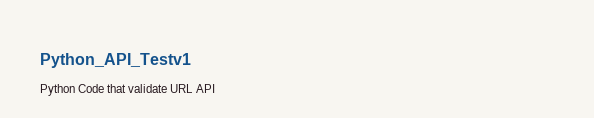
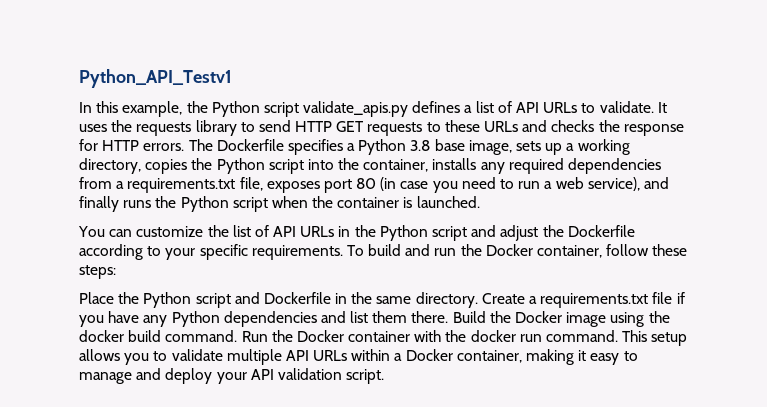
[40,84,215,96] Python Code that validate URL API -> [79,101,667,117] [79,120,684,136] [79,139,630,155] [79,158,662,174] [79,177,669,193] [79,196,480,212] [78,225,635,241] [79,244,688,260] [79,265,116,279] [79,292,685,308] [79,311,670,327] [79,330,688,346] [79,349,638,365] [79,368,385,384] In this example, the Python script validate_apis.py defines a list of API URLs to validate. It uses the requests library to send HTTP GET requests to these URLs and checks the response for HTTP errors. The Dockerfile specifies a Python 3.8 base image, sets up a working directory, copies the Python script into the container, installs any required dependencies from a requirements.txt file, exposes port 80 (in case you need to run a web service), and finally runs the Python script when the container is launched. // You can customize the list of API URLs in the Python script and adjust the Dockerfile according to your specific requirements. To build and run the Docker container, follow these steps: // Place the Python script and Dockerfile in the same directory. Create a requirements.txt file if you have any Python dependencies and list them there. Build the Docker image using the docker build command. Run the Docker container with the docker run command. This setup allows you to validate multiple API URLs within a Docker container, making it easy to manage and deploy your API validation script.

